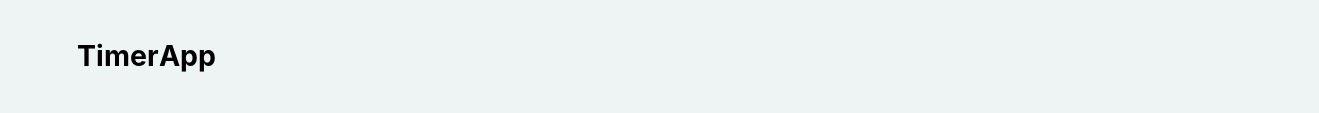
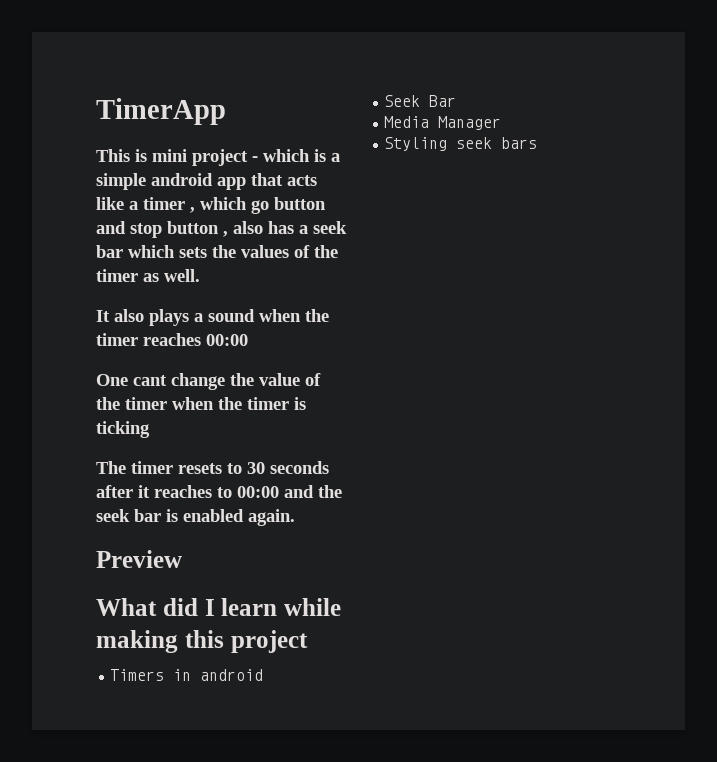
(216, 57) none -> [96,149,340,166] [96,173,317,190] [96,197,326,214] [96,221,347,238] [96,245,338,258] [96,269,200,282] [96,309,329,326] [96,333,248,346] [96,373,321,390] [96,397,306,410] [96,421,150,438] [96,461,329,474] [96,485,342,498] [96,509,295,526] [96,550,182,568] [96,598,341,616] [96,630,308,653] [110,669,264,681] [384,95,457,107] [384,116,502,130] [384,137,538,151] // This is mini project - which is a simple android app that acts like a timer , which go button and stop button , also has a seek bar which sets the values of the timer as well. // It also plays a sound when the timer reaches 00:00 // One cant change the value of the timer when the timer is ticking // The timer resets to 30 seconds after it reaches to 00:00 and the seek bar is enabled again. // Preview // What did I learn while making this project // Timers in android // Seek Bar // Media Manager // Styling seek bars

